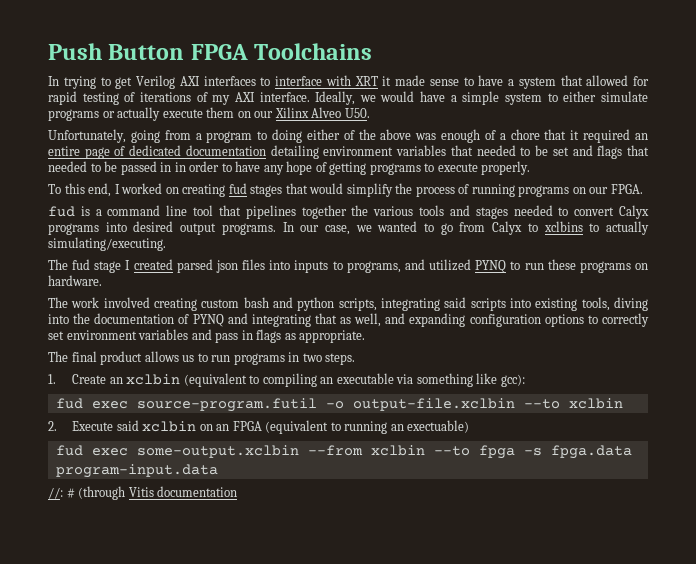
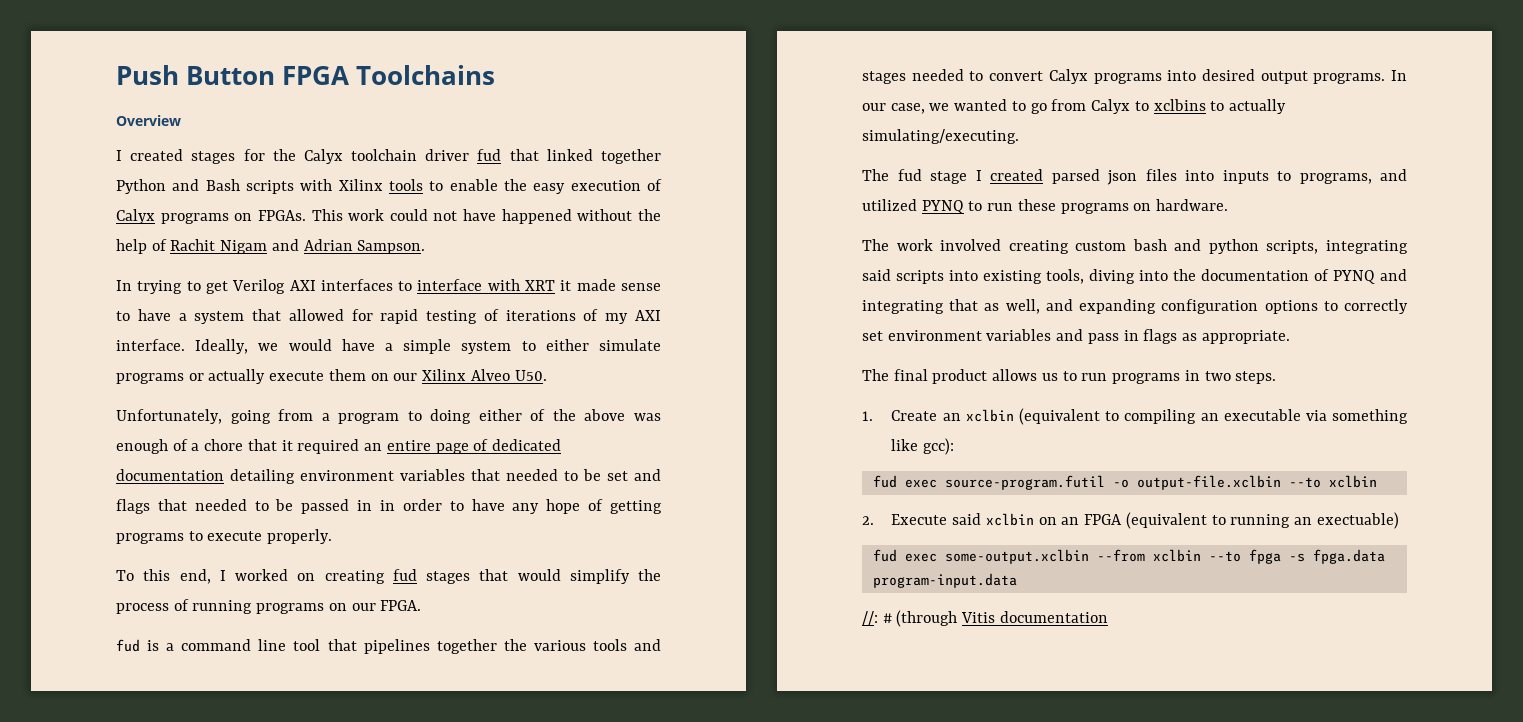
(373, 51) none -> [116,115,181,126] [116,149,661,164] [116,179,662,194] [116,209,661,224] [116,239,426,254] // Overview // I created stages for the Calyx toolchain driver fud that linked together Python and Bash scripts with Xilinx tools to enable the easy execution of Calyx programs on FPGAs. This work could not have happened without the help of Rachit Nigam and Adrian Sampson.

